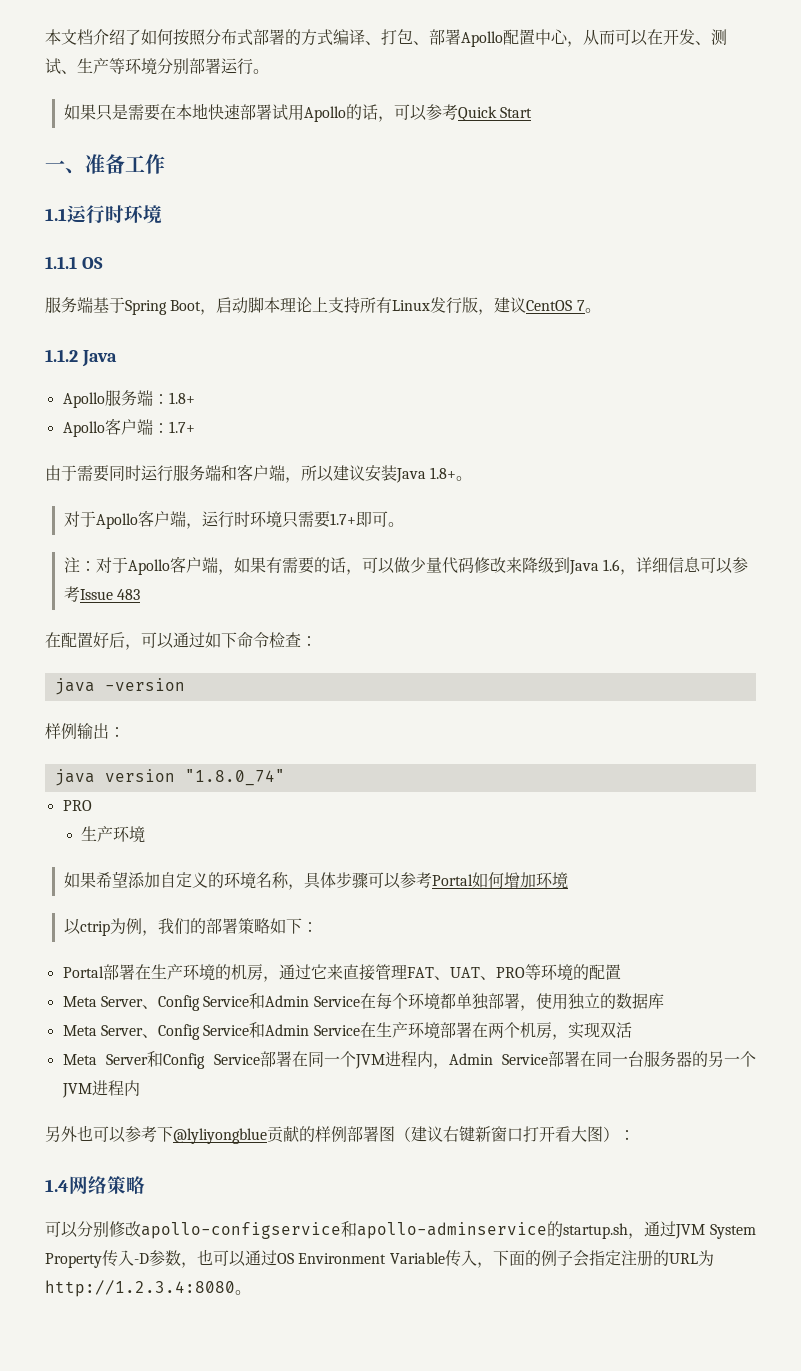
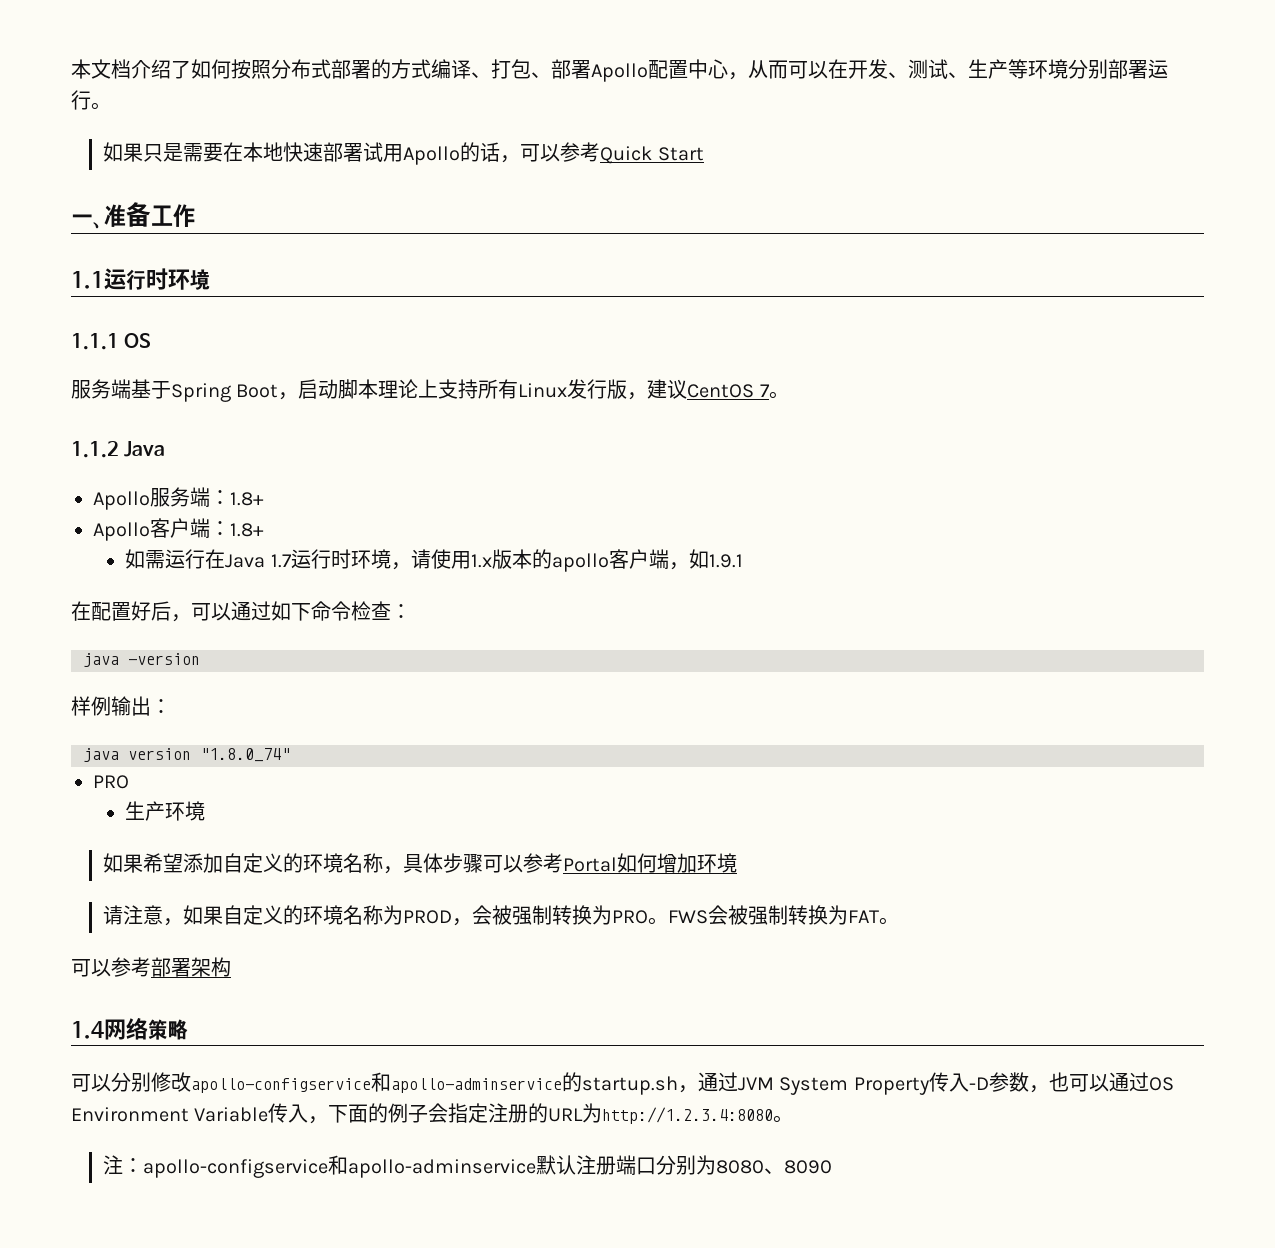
[168,421,195,433] [45,464,473,483] [63,510,404,529] [63,556,748,575] [63,586,140,602] 1.7+ // 由于需要同时运行服务端和客户端，所以建议安装Java 1.8+。 // 对于Apollo客户端，运行时环境只需要1.7+即可。 // 注：对于Apollo客户端，如果有需要的话，可以做少量代码修改来降级到Java 1.6，详细信息可以参考Issue 483 -> [230,523,264,537] [125,549,743,572] 1.8+ // 如需运行在Java 1.7运行时环境，请使用1.x版本的apollo客户端，如1.9.1
[63,918,318,936] [62,964,621,982] [62,993,664,1011] [62,1022,632,1040] [62,1051,756,1069] [61,1080,140,1098] [45,1125,635,1144] 以ctrip为例，我们的部署策略如下： // Portal部署在生产环境的机房，通过它来直接管理FAT、UAT、PRO等环境的配置 // Meta Server、Config Service和Admin Service在每个环境都单独部署，使用独立的数据库 // Meta Server、Config Service和Admin Service在生产环境部署在两个机房，实现双活 // Meta Server和Config Service部署在同一个JVM进程内，Admin Service部署在同一台服务器的另一个JVM进程内 // 另外也可以参考下@lyliyongblue贡献的样例部署图（建议右键新窗口打开看大图）： -> [103,905,900,926] [71,957,231,977] 请注意，如果自定义的环境名称为PROD，会被强制转换为PRO。FWS会被强制转换为FAT。 // 可以参考部署架构
(251, 1292) none -> [103,1155,833,1178] // 注：apollo-configservice和apollo-adminservice默认注册端口分别为8080、8090

